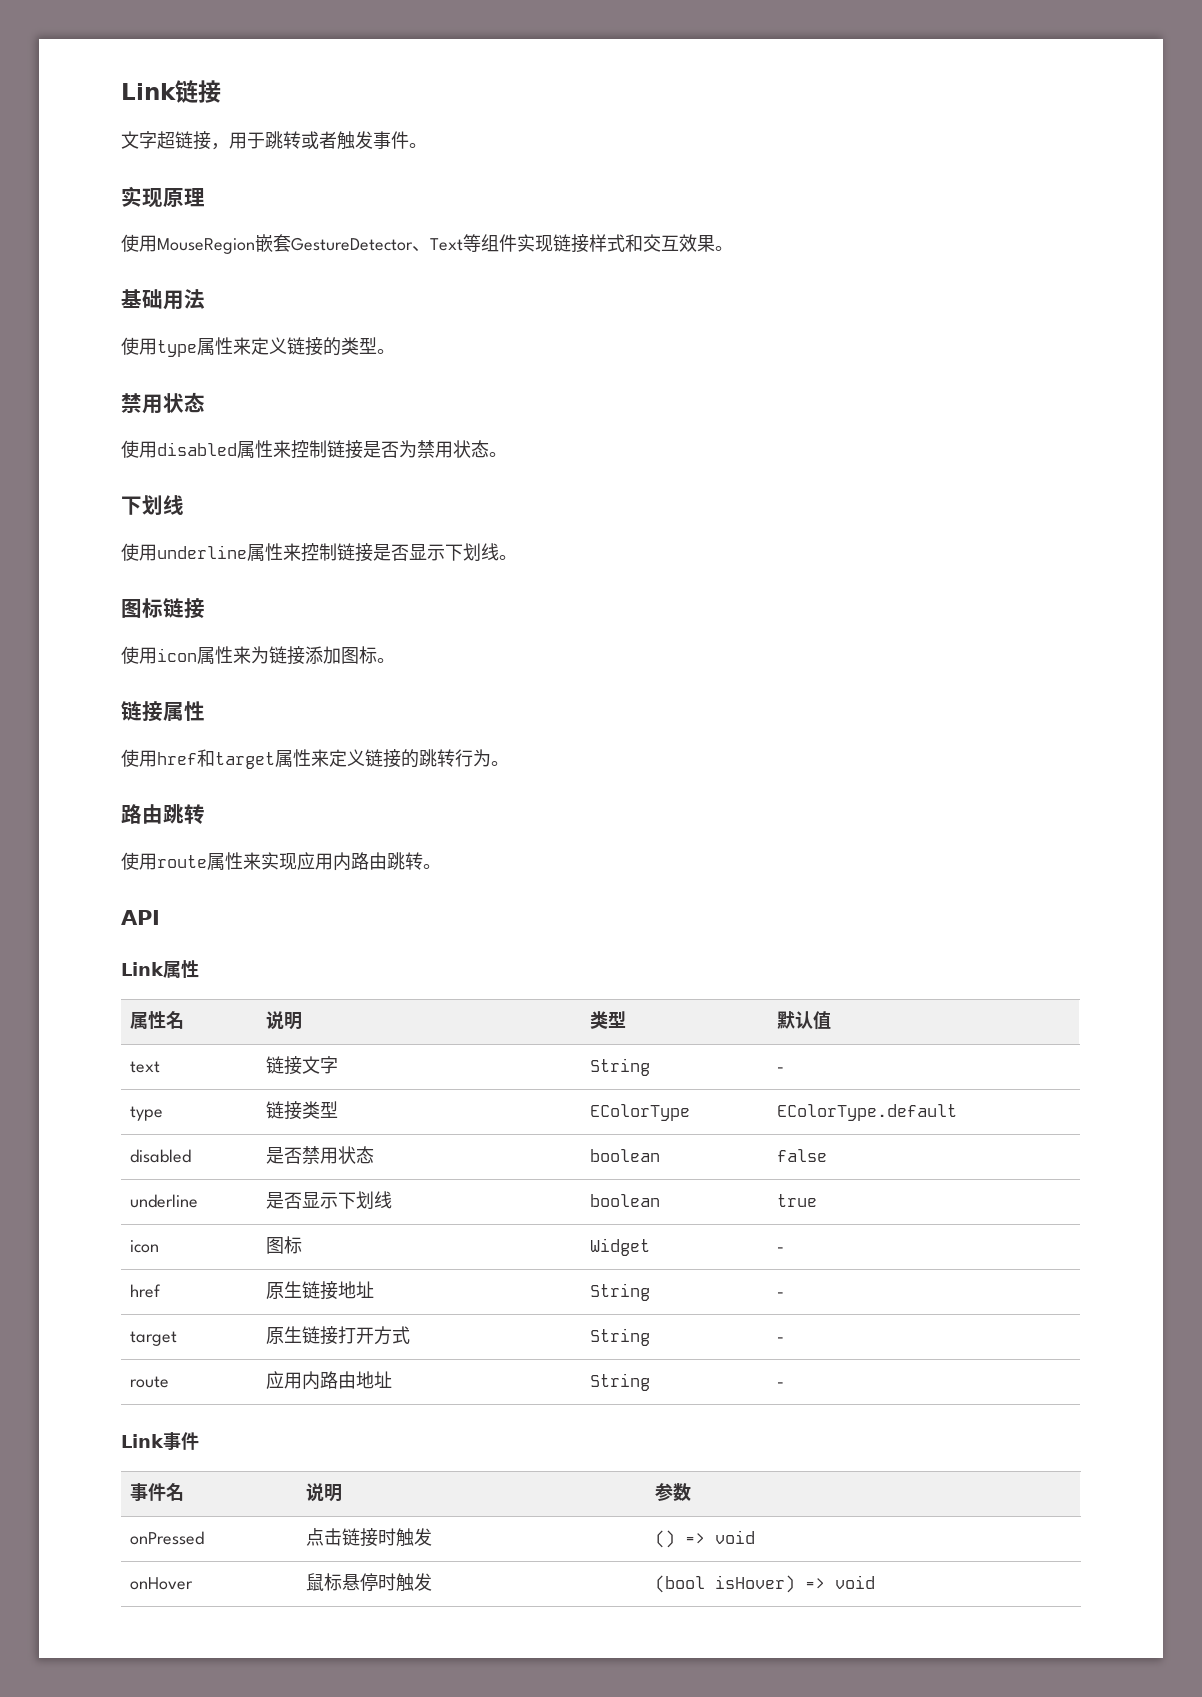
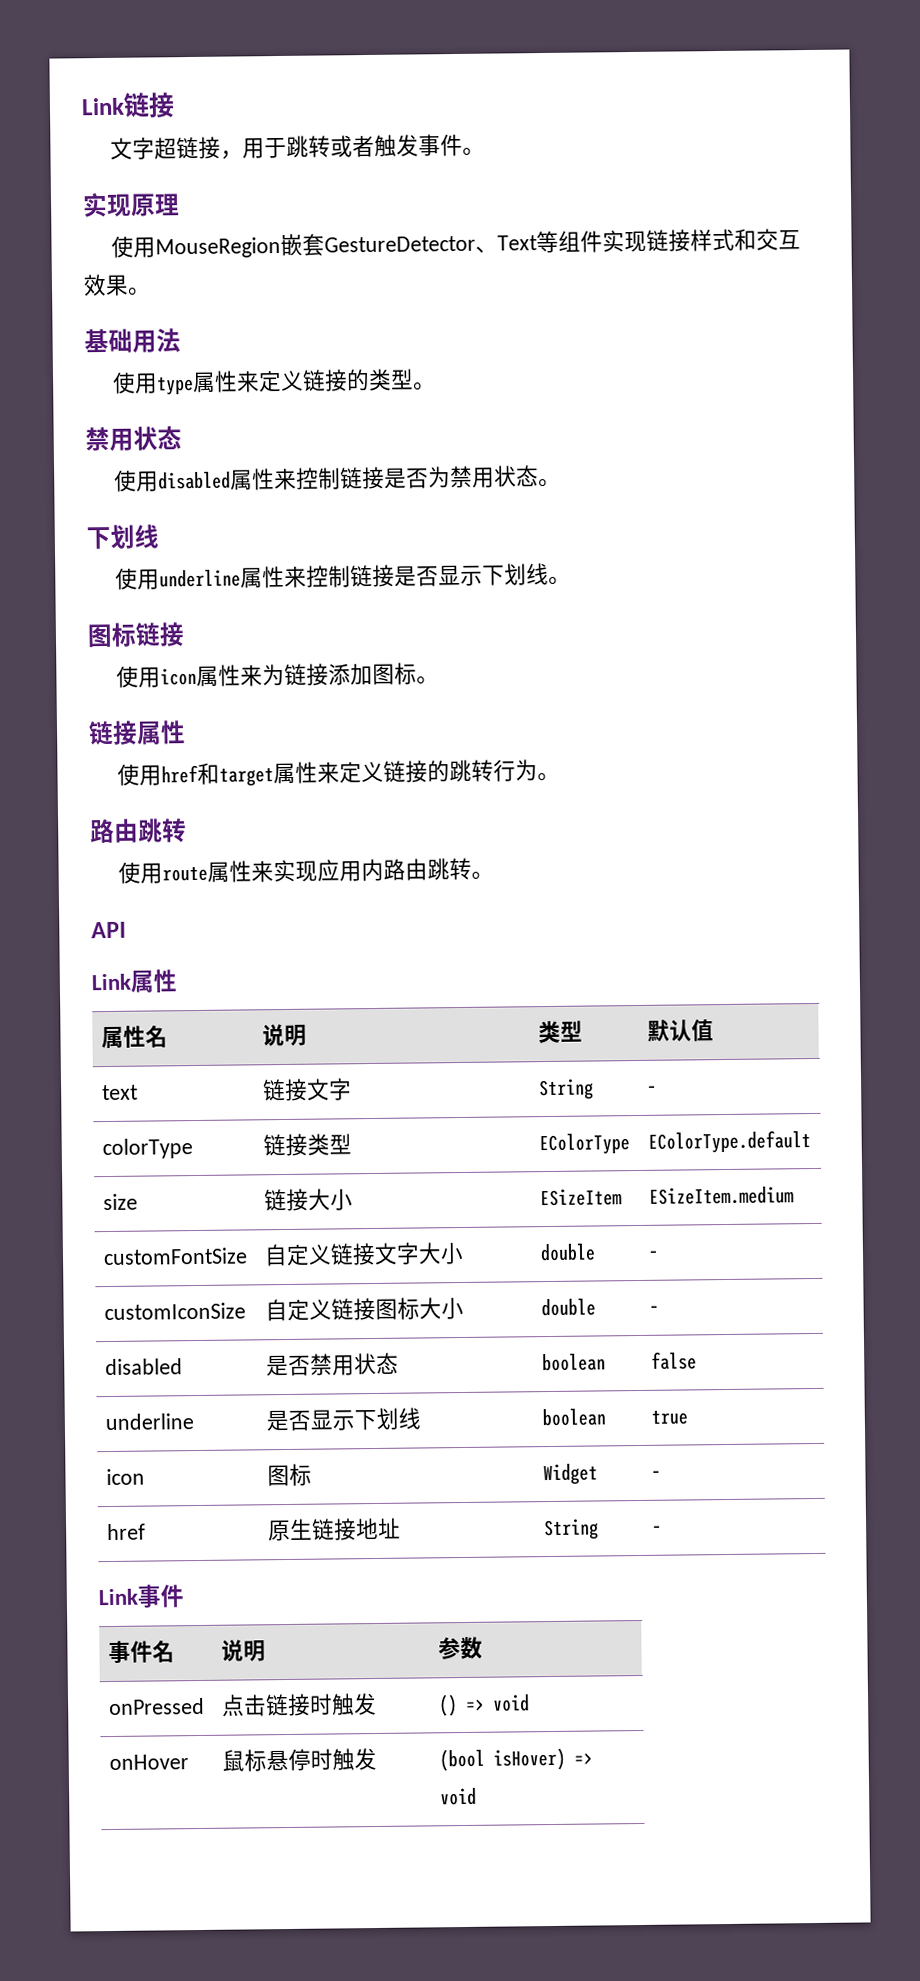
[129,1106,163,1121] type -> [101,1138,193,1160] colorType
(957, 1112) none -> [102,1193,138,1211] [263,1188,353,1212] [539,1188,622,1207] [648,1186,794,1205] [102,1247,248,1266] [263,1241,464,1267] [539,1243,596,1262] [648,1250,658,1259] [103,1302,246,1321] [264,1296,464,1322] [540,1298,596,1317] [649,1305,658,1314] // size | 链接大小 | ESizeItem | ESizeItem.medium // customFontSize | 自定义链接文字大小 | double | - // customIconSize | 自定义链接图标大小 | double | -
[129,1331,177,1346] [265,1326,410,1345] [589,1328,650,1346] [776,1337,784,1342] [129,1376,169,1388] [265,1371,392,1390] [589,1373,650,1391] [776,1382,784,1387] // target | 原生链接打开方式 | String | - // route | 应用内路由地址 | String | - -> (661, 1529) none

